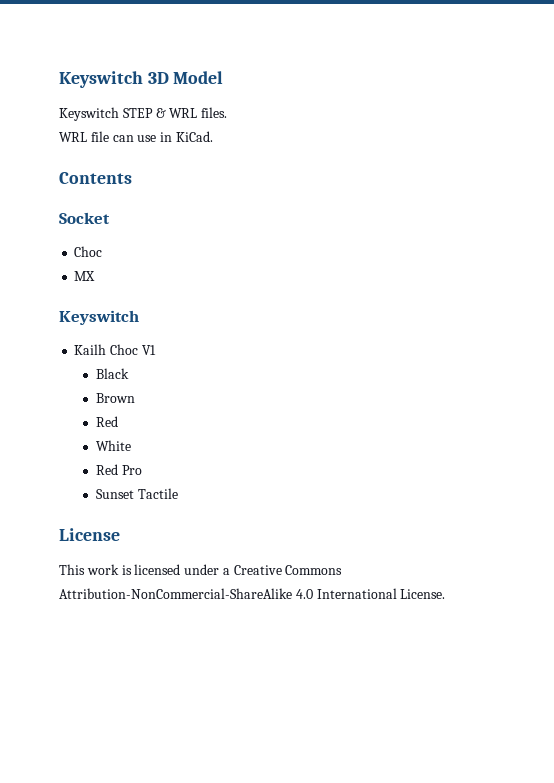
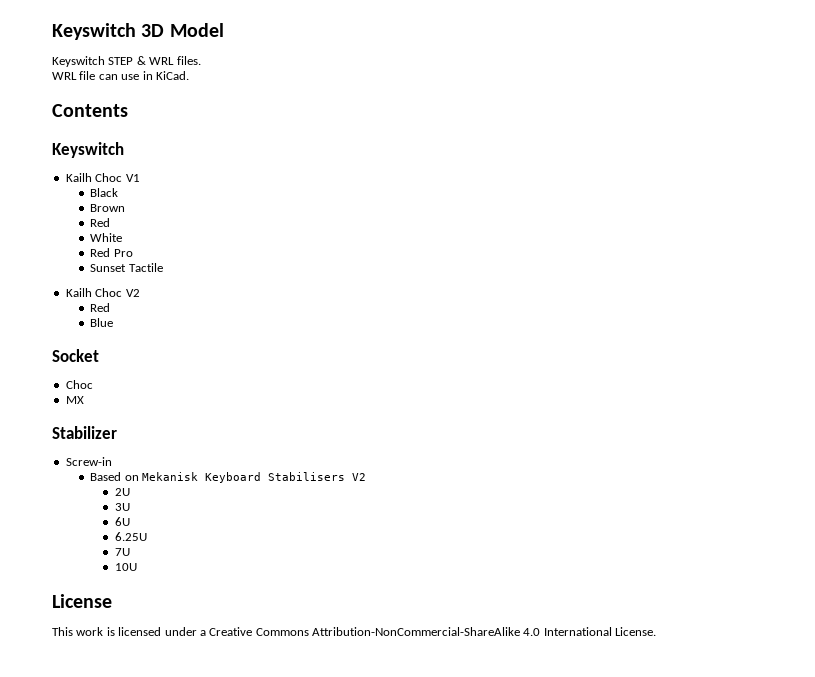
[59,212,110,224] [74,246,103,257] [74,271,96,281] // Socket // Choc // MX -> (128, 110) none
(178, 493) none -> [65,288,140,297] [90,303,111,312] [90,318,114,327] [52,349,99,362] [65,380,93,389] [65,396,84,404] [52,426,117,439] [65,457,112,466] [90,472,366,483] [114,488,130,496] [114,503,130,511] [114,517,130,526] [114,532,147,541] [114,548,130,556] [114,563,137,571] // Kailh Choc V2 // Red // Blue // Socket // Choc // MX // Stabilizer // Screw-in // Based on Mekanisk Keyboard Stabilisers V2 // 2U // 3U // 6U // 6.25U // 7U // 10U

